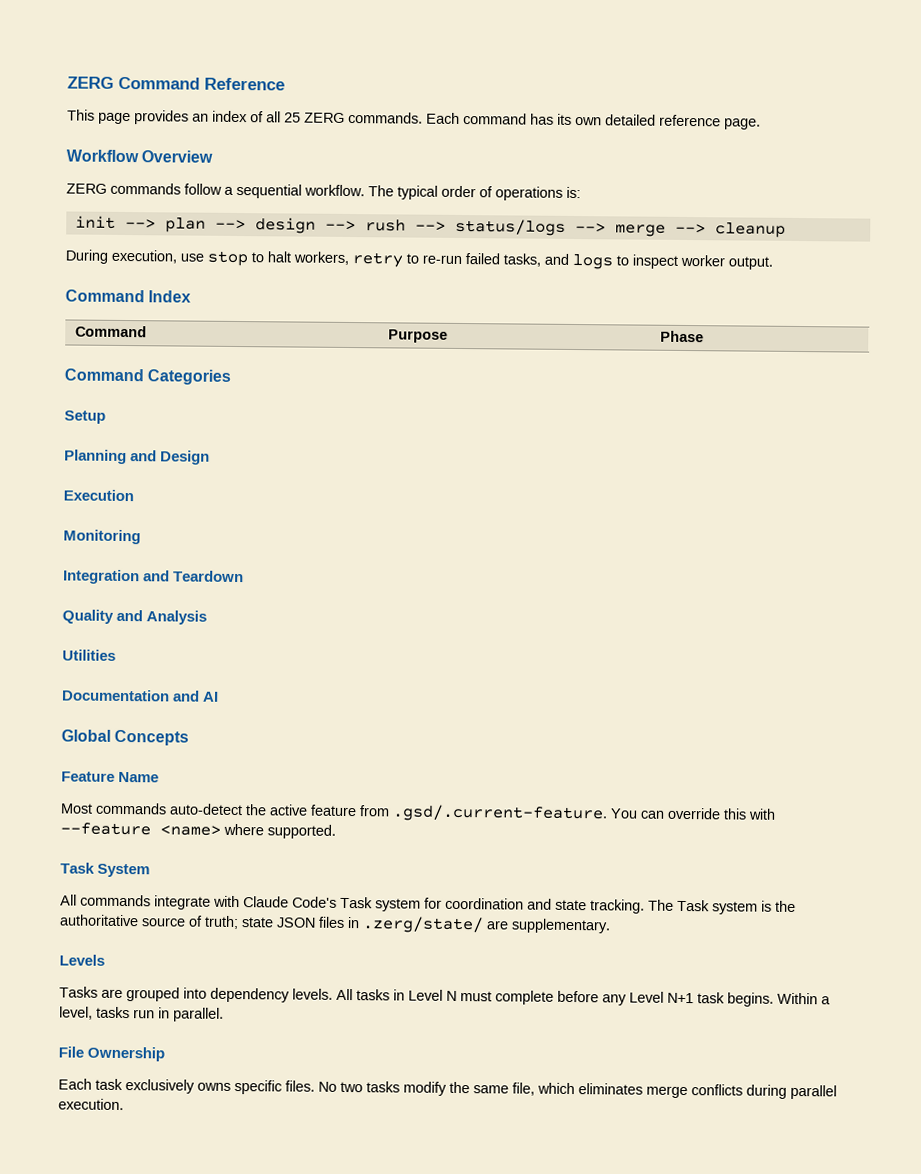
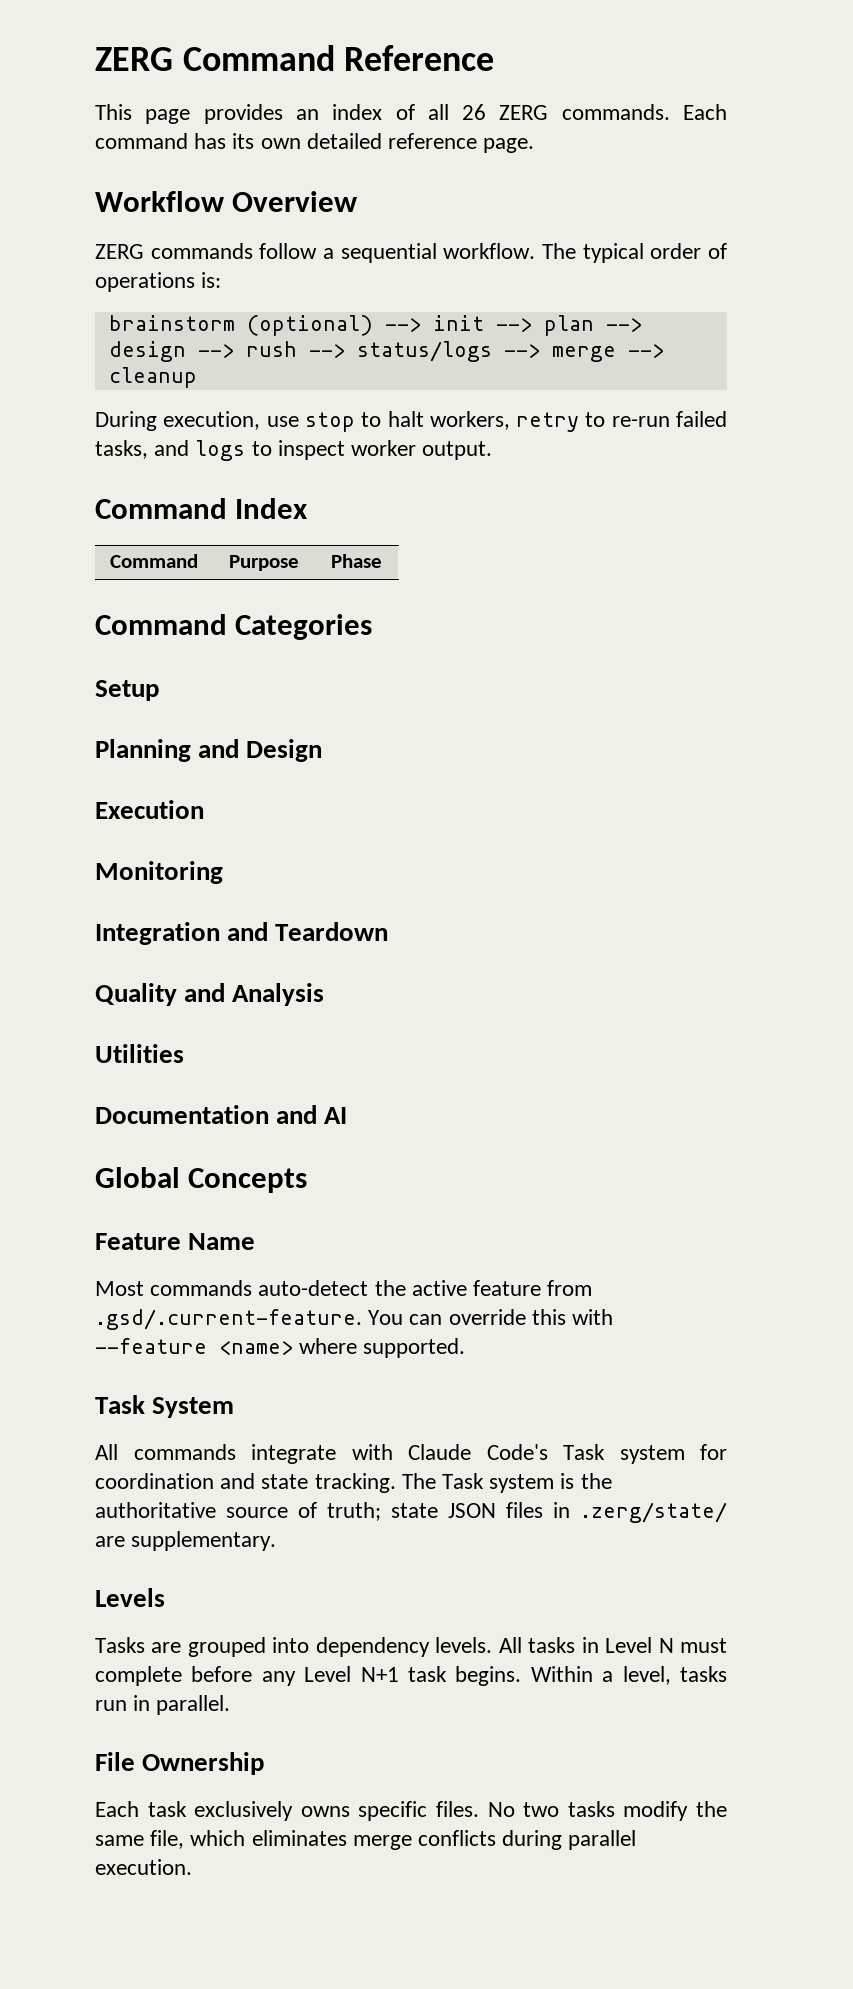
[284,112,301,123] 25 -> [462,104,487,120] 26
(581, 192) none -> [108,315,421,336] brainstorm (optional) -->

